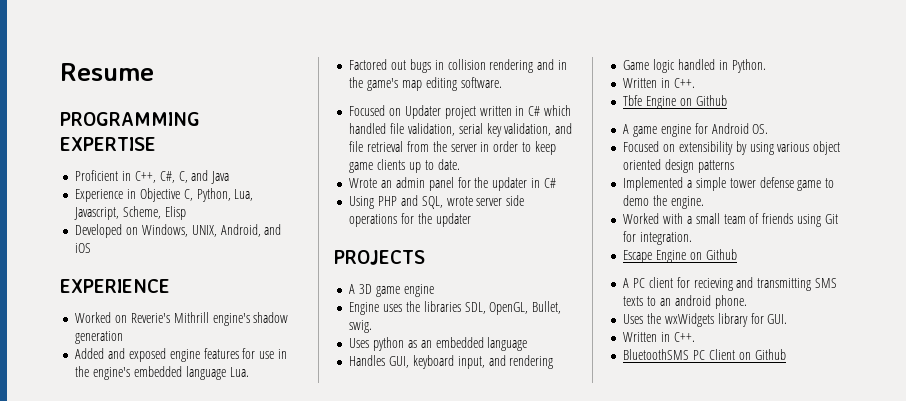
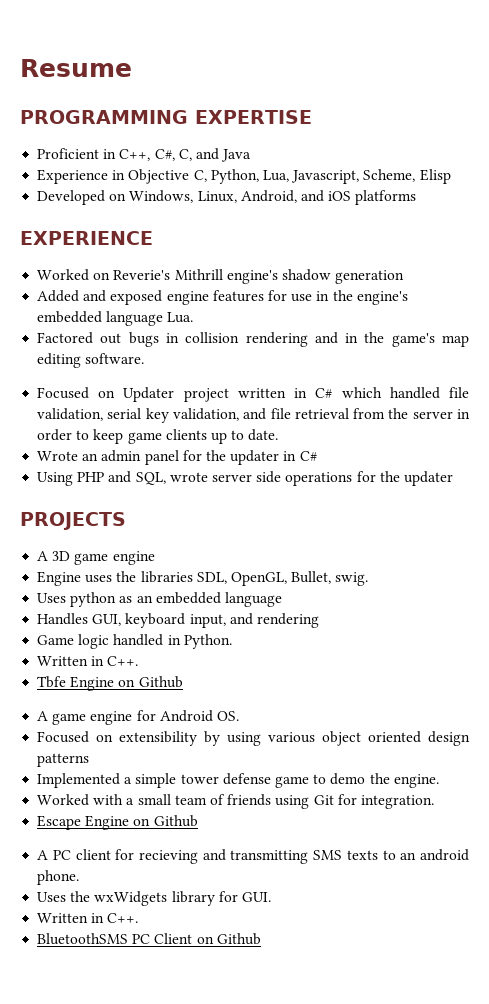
[191,225,217,237] UNIX, -> [197,191,237,203] Linux,
(92, 248) none -> [355,190,417,205] platforms

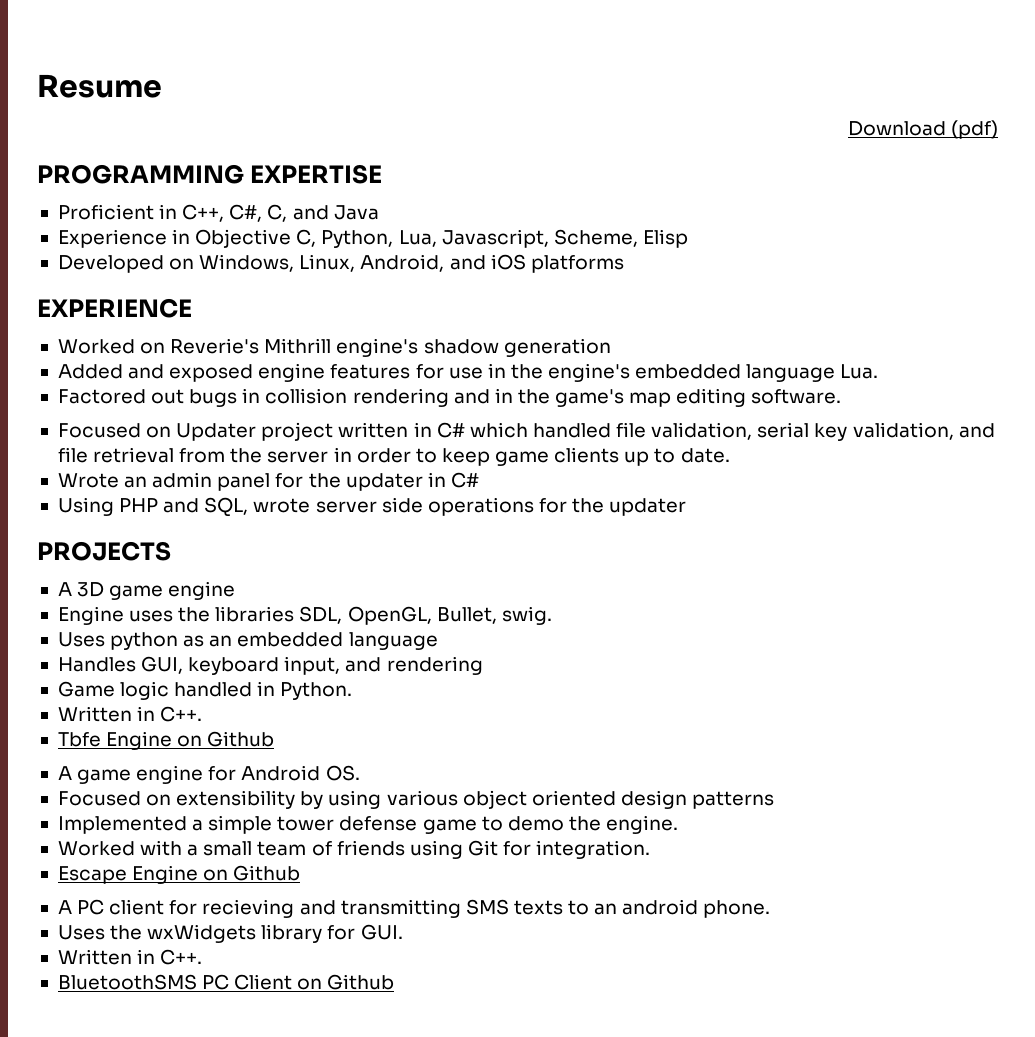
(132, 68) none -> [847,120,998,139] // Download (pdf)

